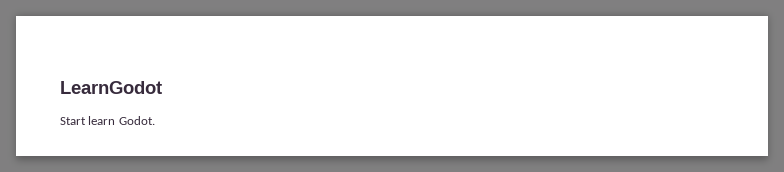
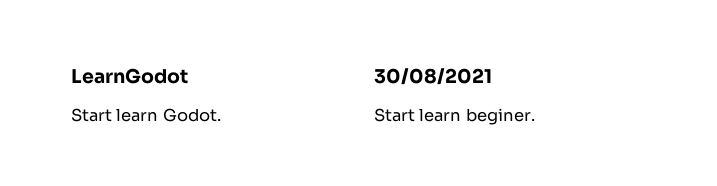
(155, 120) none -> [374,68,492,85] [374,108,535,125] // 30/08/2021 // Start learn beginer.

